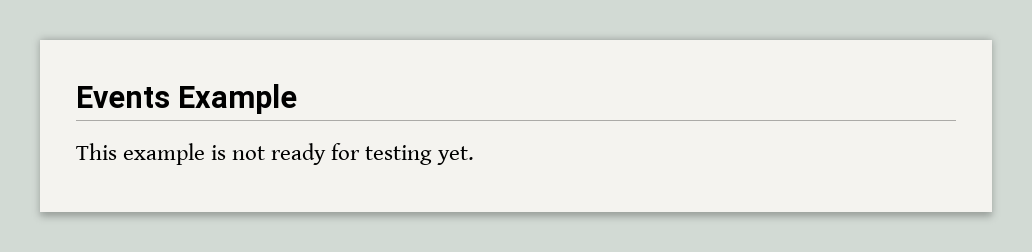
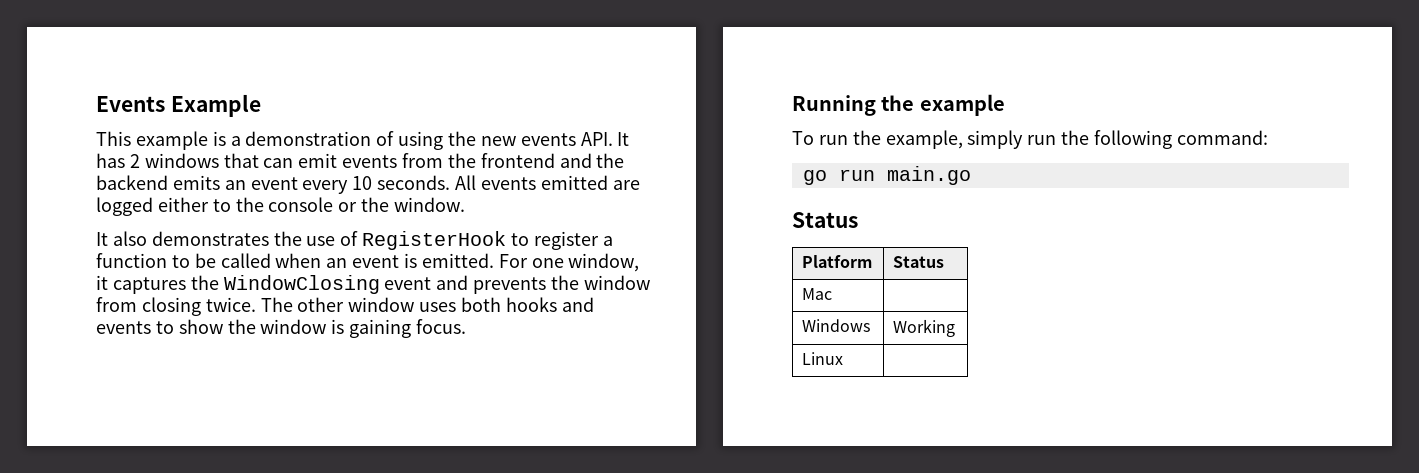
[232,143,474,165] not ready for testing yet. -> [230,131,630,150] [96,153,625,168] [96,175,640,194] [96,197,466,216] [96,231,613,250] [96,253,640,272] [96,275,650,294] [96,297,594,316] [96,319,467,338] [792,94,1005,116] [792,130,1268,149] [802,166,971,185] [792,212,858,228] [802,255,873,268] [893,256,945,268] [802,288,833,300] [802,319,871,332] [893,319,956,337] [802,352,844,365] a demonstration of using the new events API. It has 2 windows that can emit events from the frontend and the backend emits an event every 10 seconds. All events emitted are logged either to the console or the window. // It also demonstrates the use of RegisterHook to register a function to be called when an event is emitted. For one window, it captures the WindowClosing event and prevents the window from closing twice. The other window uses both hooks and events to show the window is gaining focus. // Running the example // To run the example, simply run the following command: // go run main.go // Status // Platform | Status // Mac | // Windows | Working // Linux |

